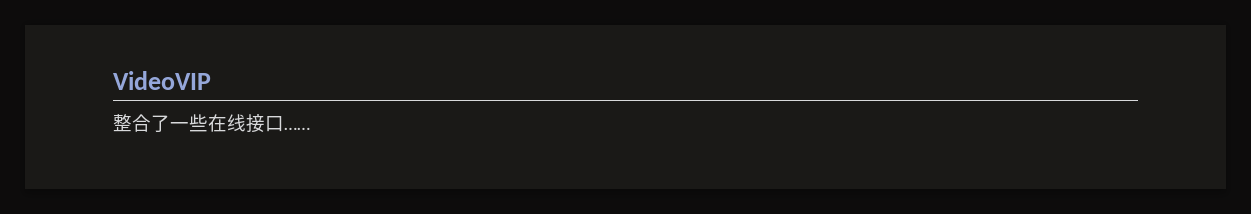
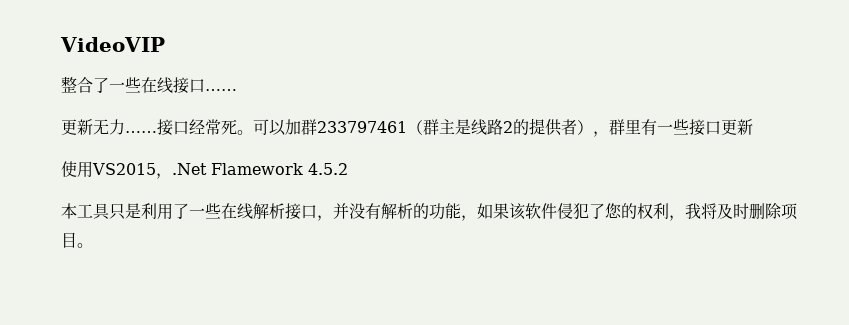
(310, 128) none -> [61,118,753,137] [61,161,348,179] [61,203,798,221] [61,232,93,248] // 更新无力……接口经常死。可以加群233797461（群主是线路2的提供者），群里有一些接口更新 // 使用VS2015，.Net Flamework 4.5.2 // 本工具只是利用了一些在线解析接口，并没有解析的功能，如果该软件侵犯了您的权利，我将及时删除项目。

